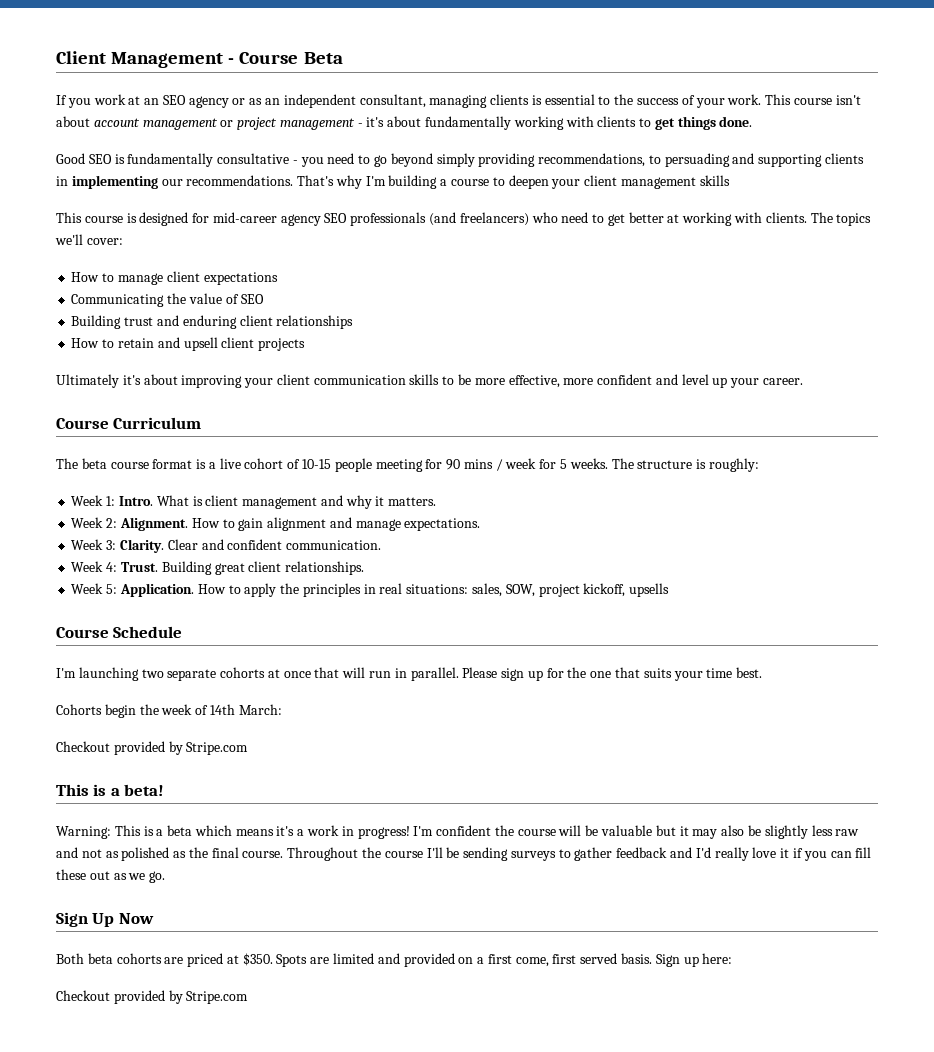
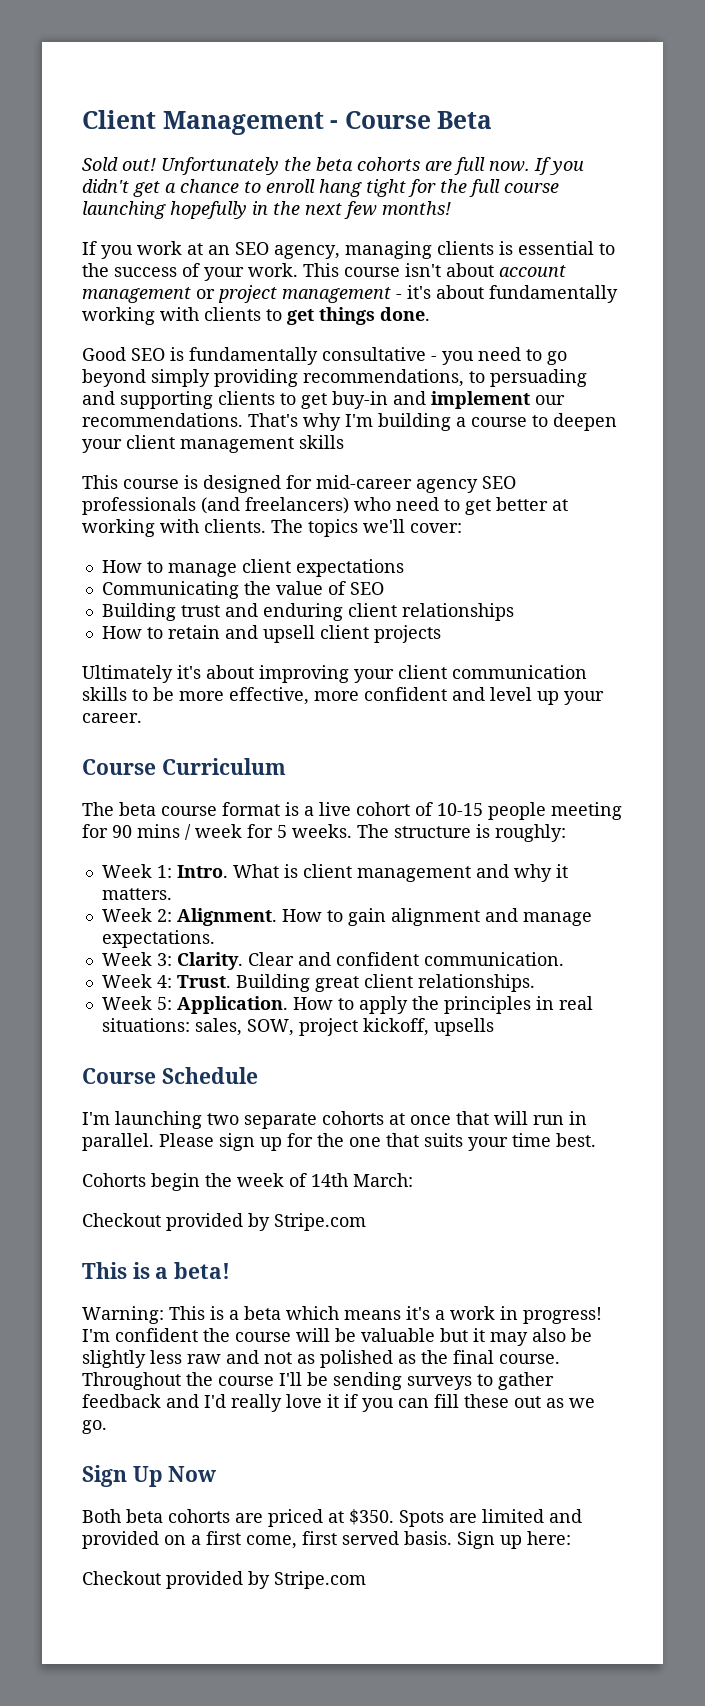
(343, 58) none -> [82,157,584,175] [82,179,559,197] [82,201,451,219] // Sold out! Unfortunately the beta cohorts are full now. If you didn't get a chance to enroll hang tight for the full course launching hopefully in the next few months!
[188,94,426,108] agency or as an independent consultant, -> [274,245,340,259] agency,
[56,175,158,189] in implementing -> [280,391,530,409] to get buy-in and implement

